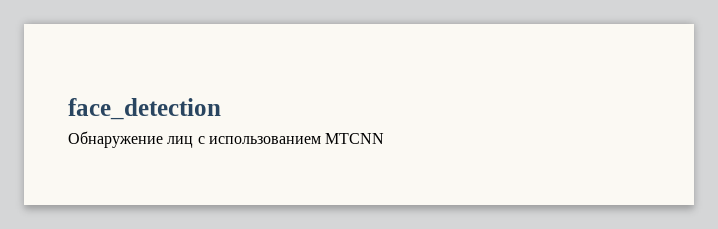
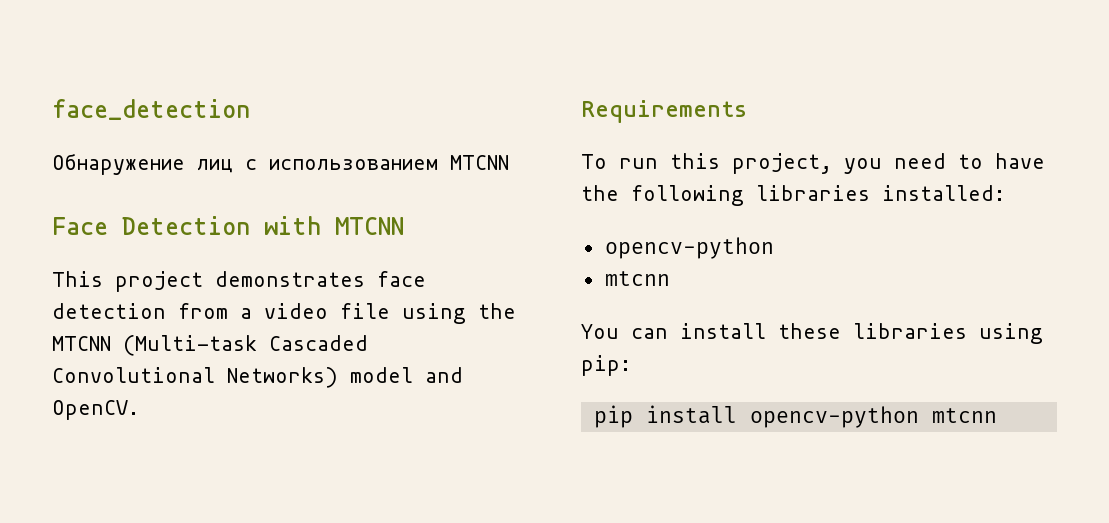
(385, 138) none -> [52,216,404,235] [52,271,426,292] [52,303,516,324] [52,335,368,356] [52,367,463,388] [52,400,139,420] [581,100,747,123] [581,153,1045,174] [581,185,1005,206] [604,237,774,259] [604,271,670,286] [581,323,1043,344] [581,355,631,376] [593,405,997,428] // Face Detection with MTCNN // This project demonstrates face detection from a video file using the MTCNN (Multi-task Cascaded Convolutional Networks) model and OpenCV. // Requirements // To run this project, you need to have the following libraries installed: // opencv-python // mtcnn // You can install these libraries using pip: // pip install opencv-python mtcnn

